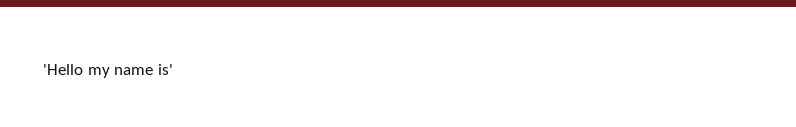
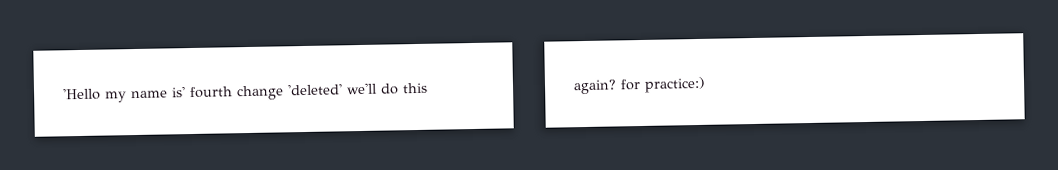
(173, 69) none -> [189,76,706,101] fourth change 'deleted' we'll do this again? for practice:)

